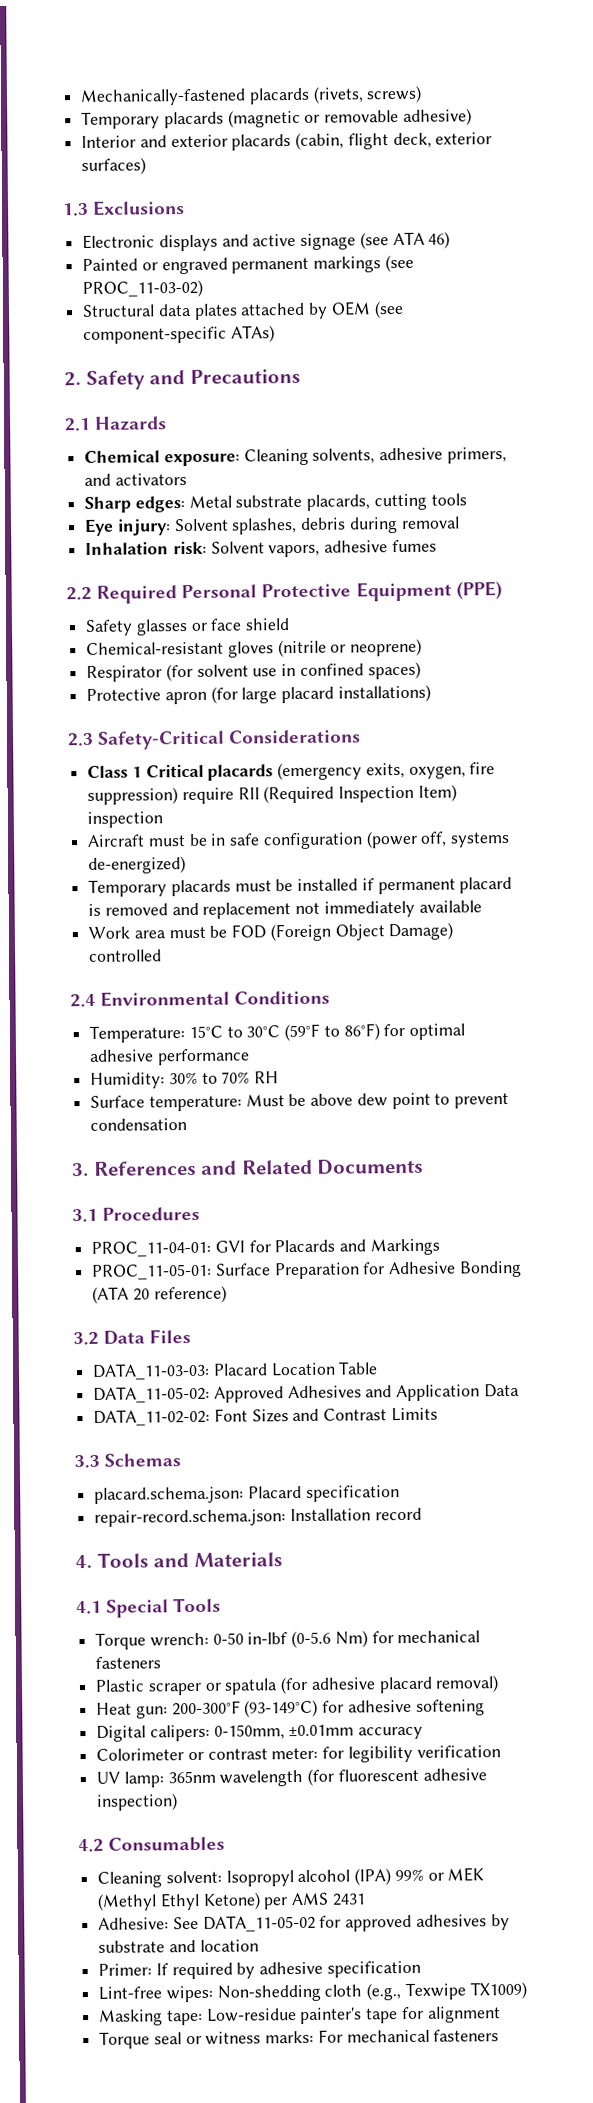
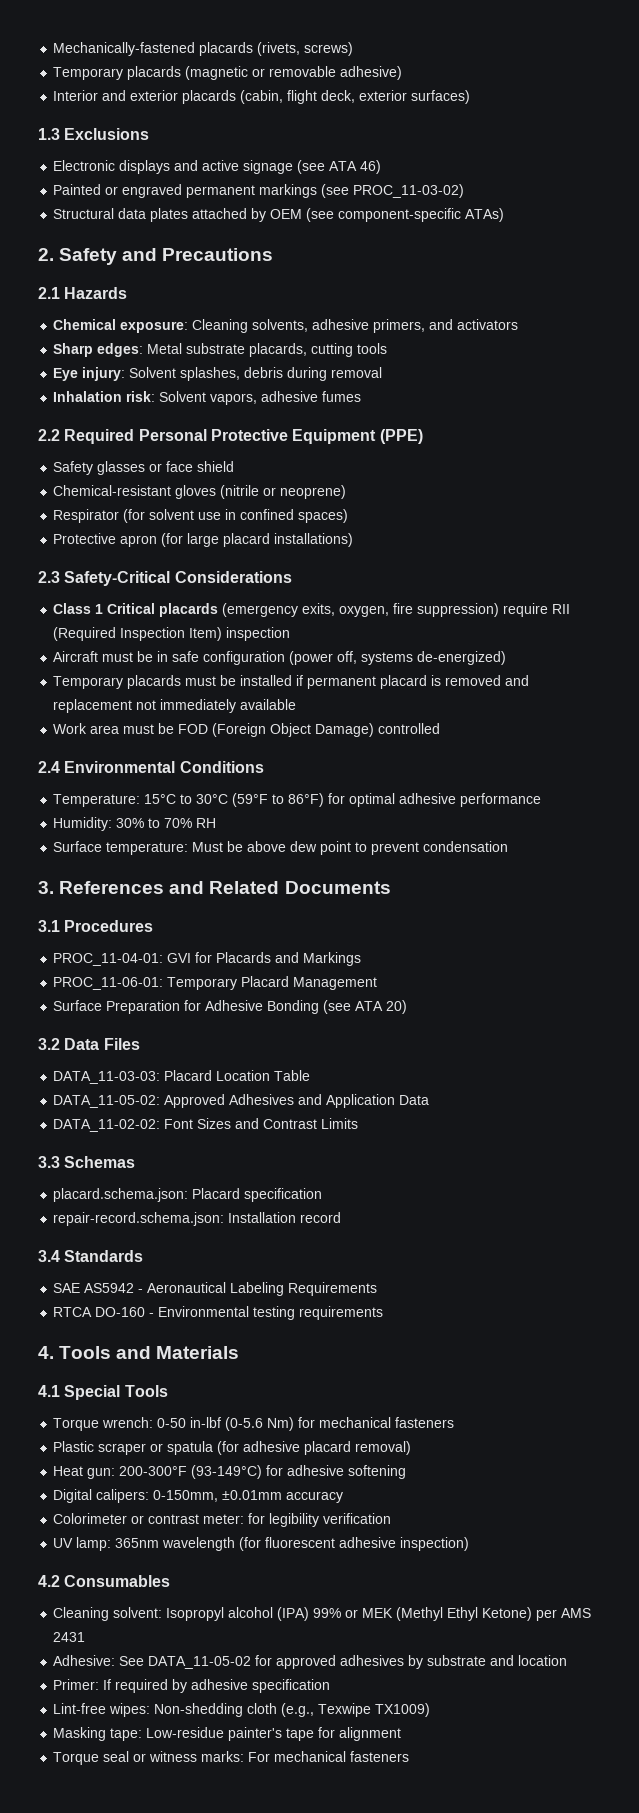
[92,1263,213,1280] PROC_11-05-01: -> [53,976,378,990] PROC_11-06-01: Temporary Placard Management //
[92,1285,227,1304] (ATA 20 reference) -> [323,1000,408,1014] (see ATA 20)
(422, 1514) none -> [38,1250,144,1262] [53,1282,378,1296] [53,1306,384,1320] // 3.4 Standards // SAE AS5942 - Aeronautical Labeling Requirements // RTCA DO-160 - Environmental testing requirements

